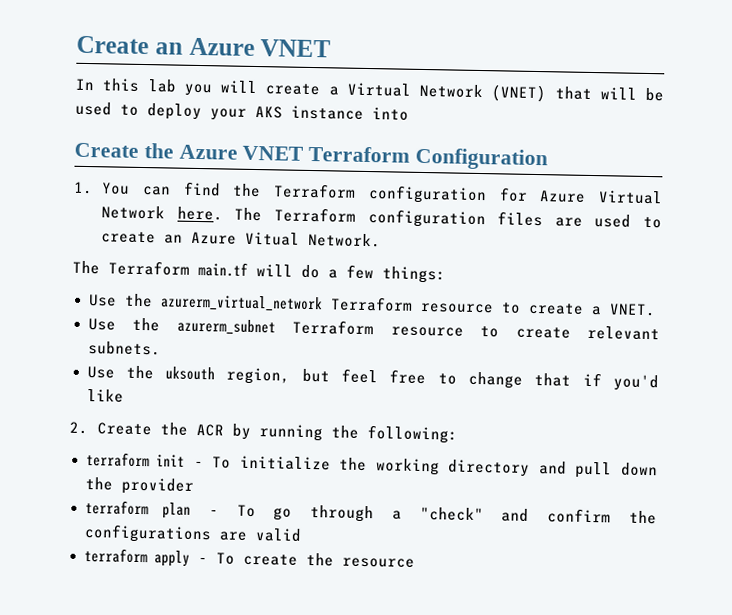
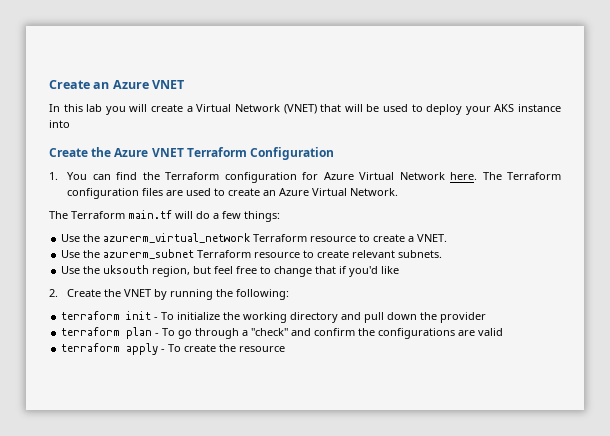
[245,231,301,246] Vitual -> [312,188,348,196] Virtual
[196,424,225,437] ACR -> [124,289,152,297] VNET

